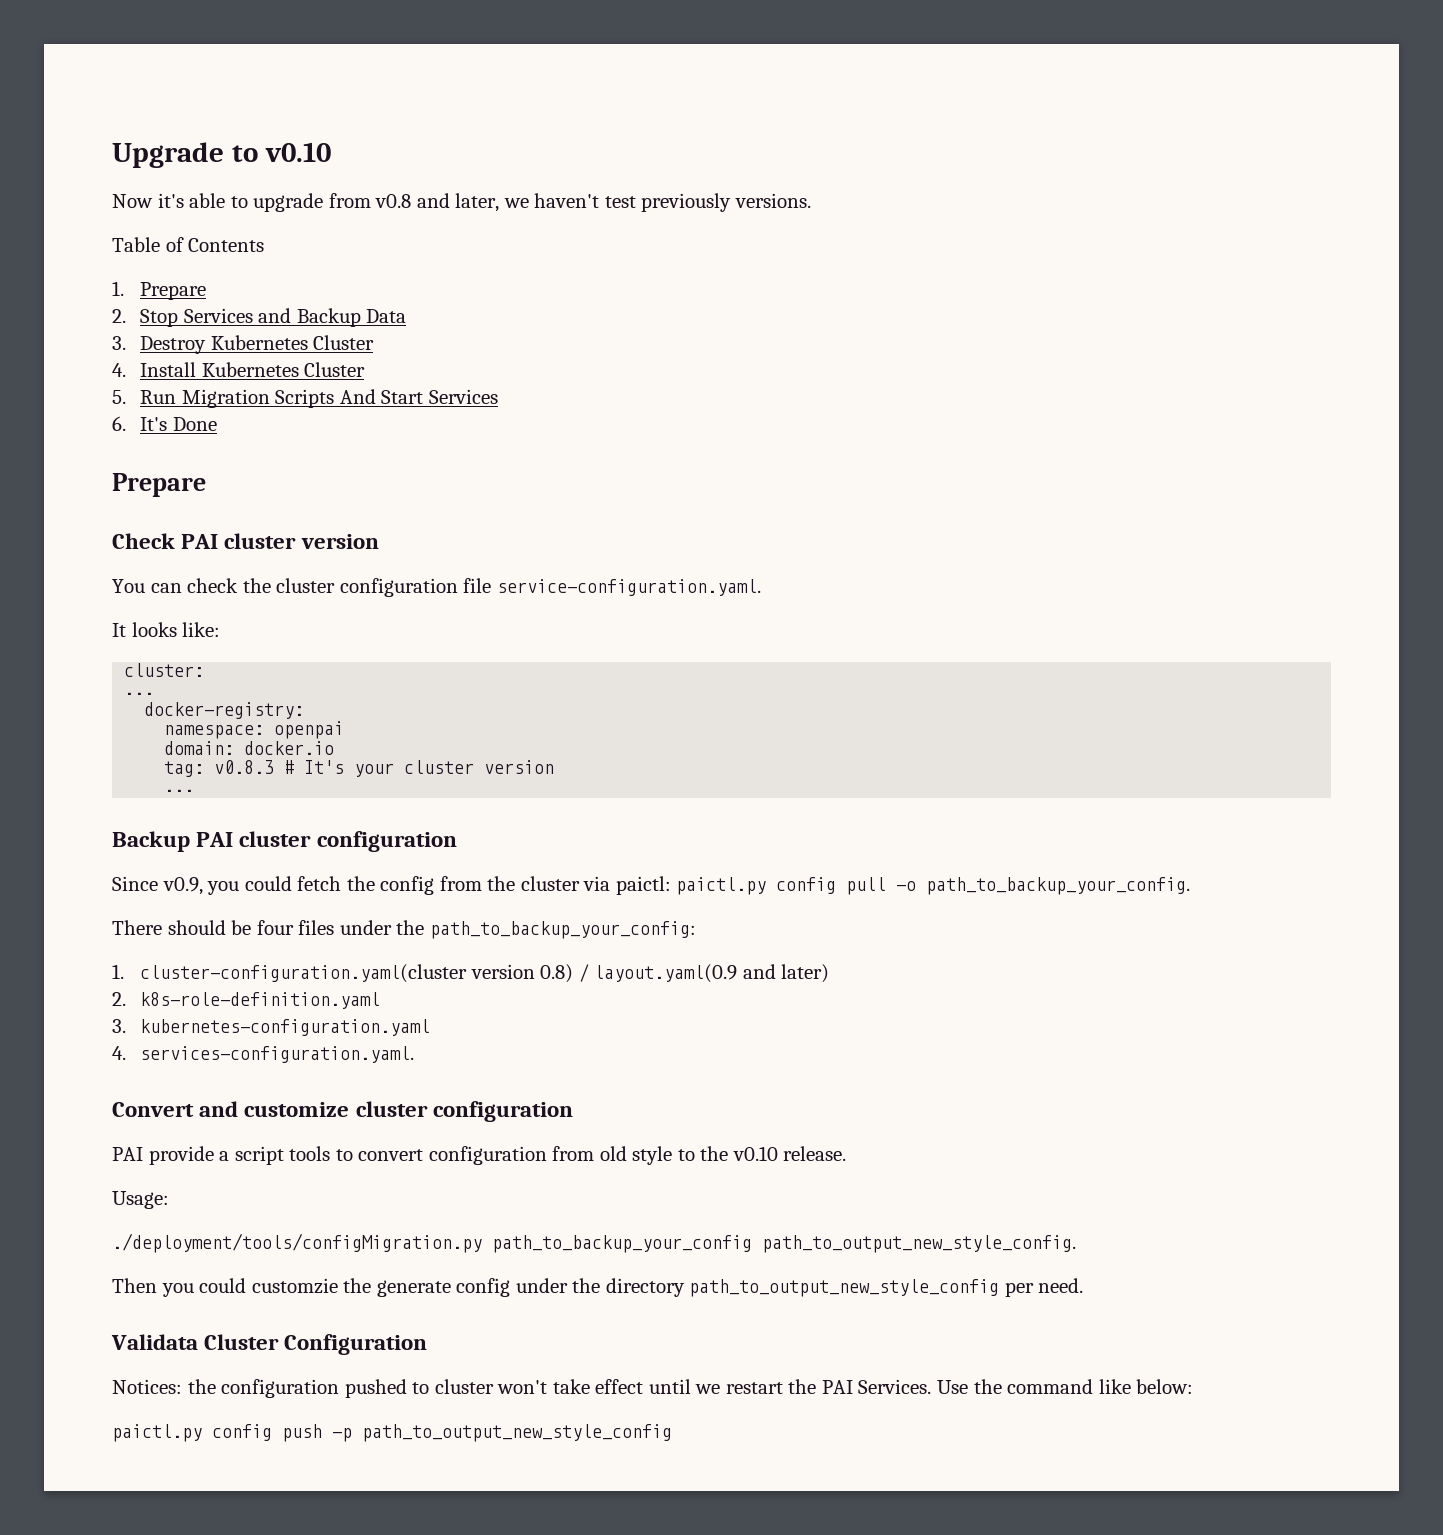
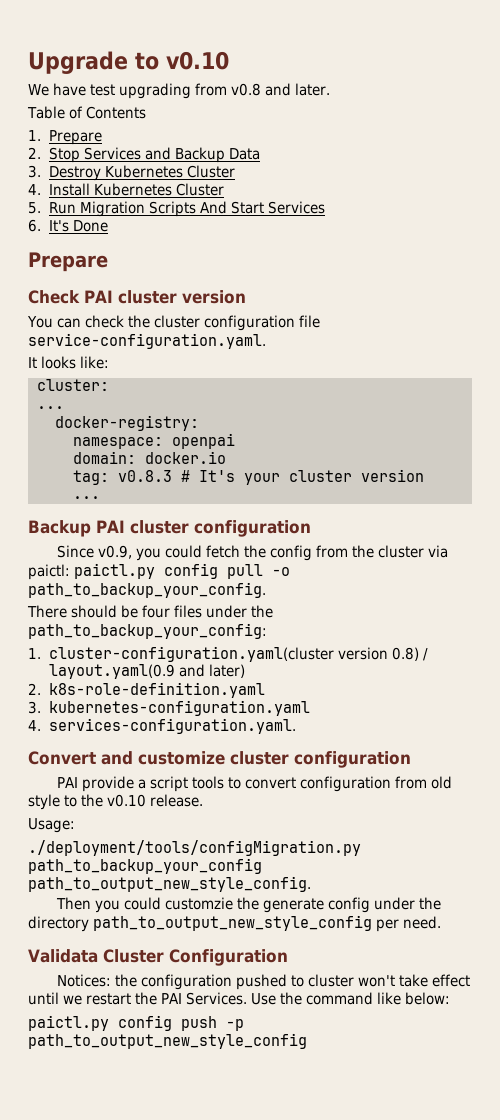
[112,193,811,212] Now it's able to upgrade from v0.8 and later, we haven't test previously versions. -> [28,83,330,99] We have test upgrading from v0.8 and later.

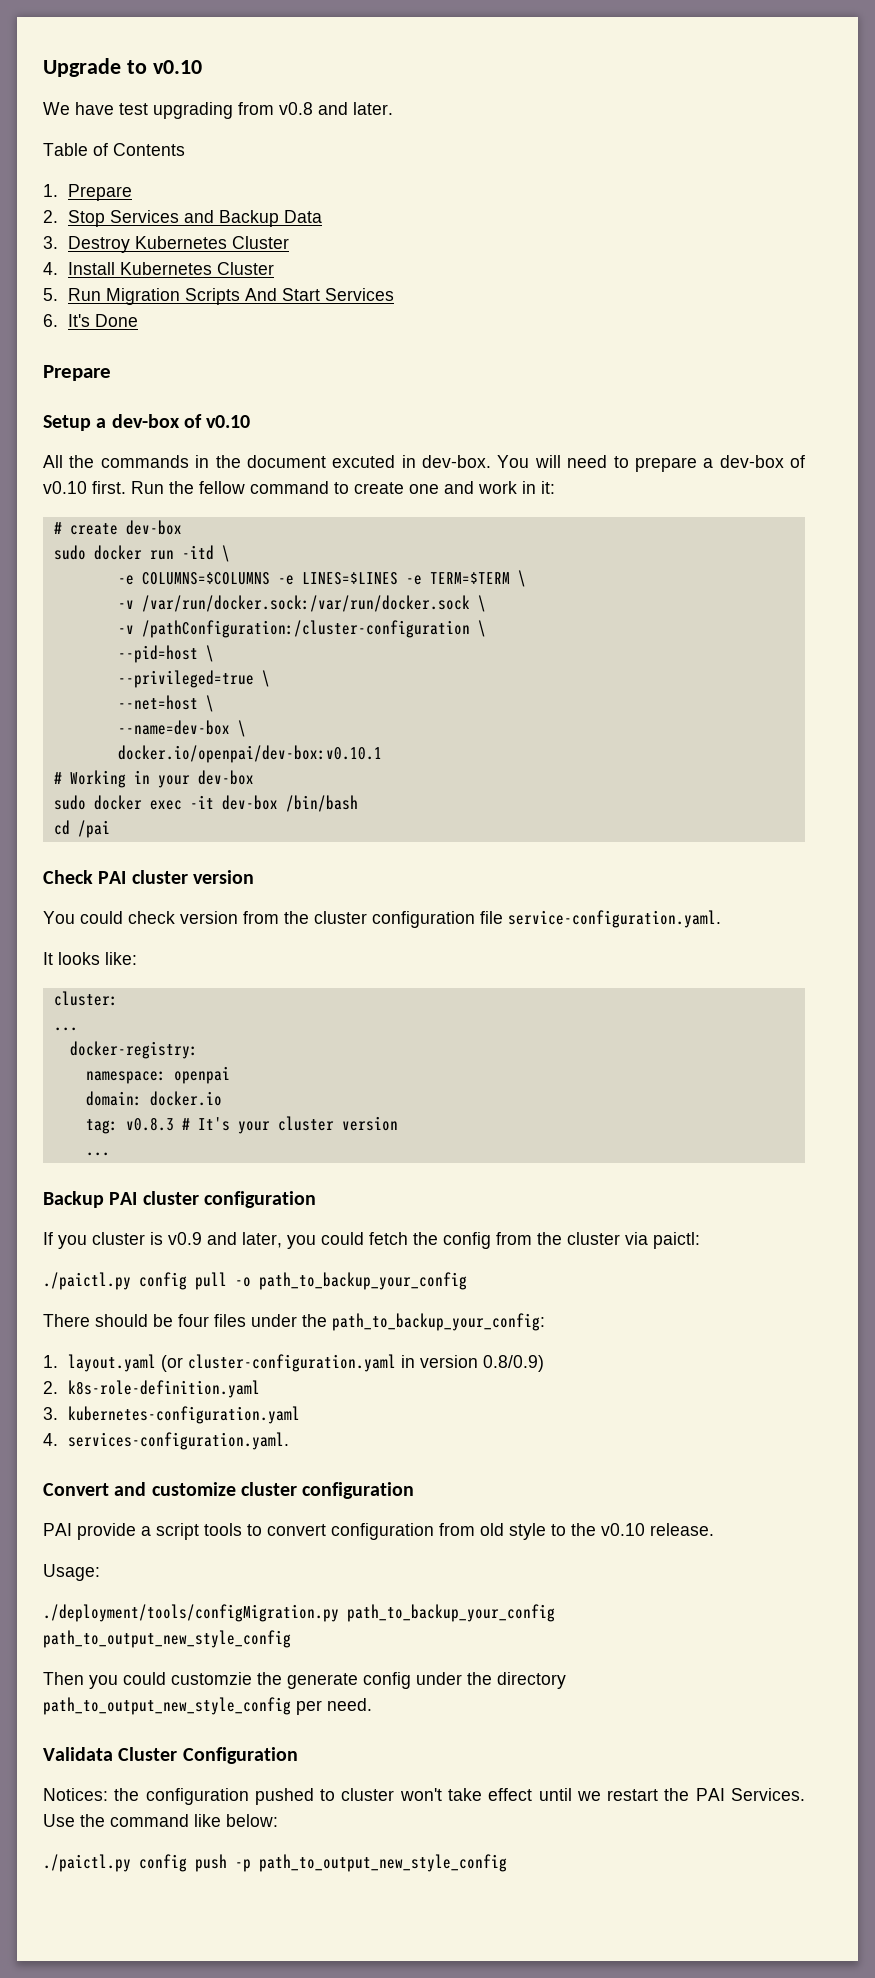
(108, 262) none -> [43,414,251,431] [43,455,805,472] [43,481,555,494] [53,520,182,535] [53,545,230,562] [117,570,526,587] [117,595,486,612] [117,620,486,638] [117,645,214,663] [117,670,270,688] [117,695,214,712] [117,720,246,737] [117,745,382,763] [53,770,254,788] [53,795,358,812] [53,820,110,838] // Setup a dev-box of v0.10 // All the commands in the document excuted in dev-box. You will need to prepare a dev-box of v0.10 first. Run the fellow command to create one and work in it: // # create dev-box // sudo docker run -itd \ // -e COLUMNS=$COLUMNS -e LINES=$LINES -e TERM=$TERM \ // -v /var/run/docker.sock:/var/run/docker.sock \ // -v /pathConfiguration:/cluster-configuration \ // --pid=host \ // --privileged=true \ // --net=host \ // --name=dev-box \ // docker.io/openpai/dev-box:v0.10.1 // # Working in your dev-box // sudo docker exec -it dev-box /bin/bash // cd /pai
[56,315,124,328] can check -> [80,911,279,924] could check version from
[56,545,132,559] Since v0.9, -> [43,1232,282,1249] If you cluster is v0.9 and later,
[74,563,155,579] paictl.py -> [43,1272,131,1290] // ./paictl.py
[28,582,266,598] path_to_backup_your_config. -> [259,1272,467,1290] path_to_backup_your_config
[48,646,428,662] [48,664,245,679] cluster-configuration.yaml(cluster version 0.8) / layout.yaml(0.9 and later) -> [67,1354,544,1372] layout.yaml (or cluster-configuration.yaml in version 0.8/0.9)
[28,876,311,892] path_to_output_new_style_config. -> [43,1630,291,1648] path_to_output_new_style_config
[28,1015,109,1031] paictl.py -> [43,1854,131,1872] ./paictl.py

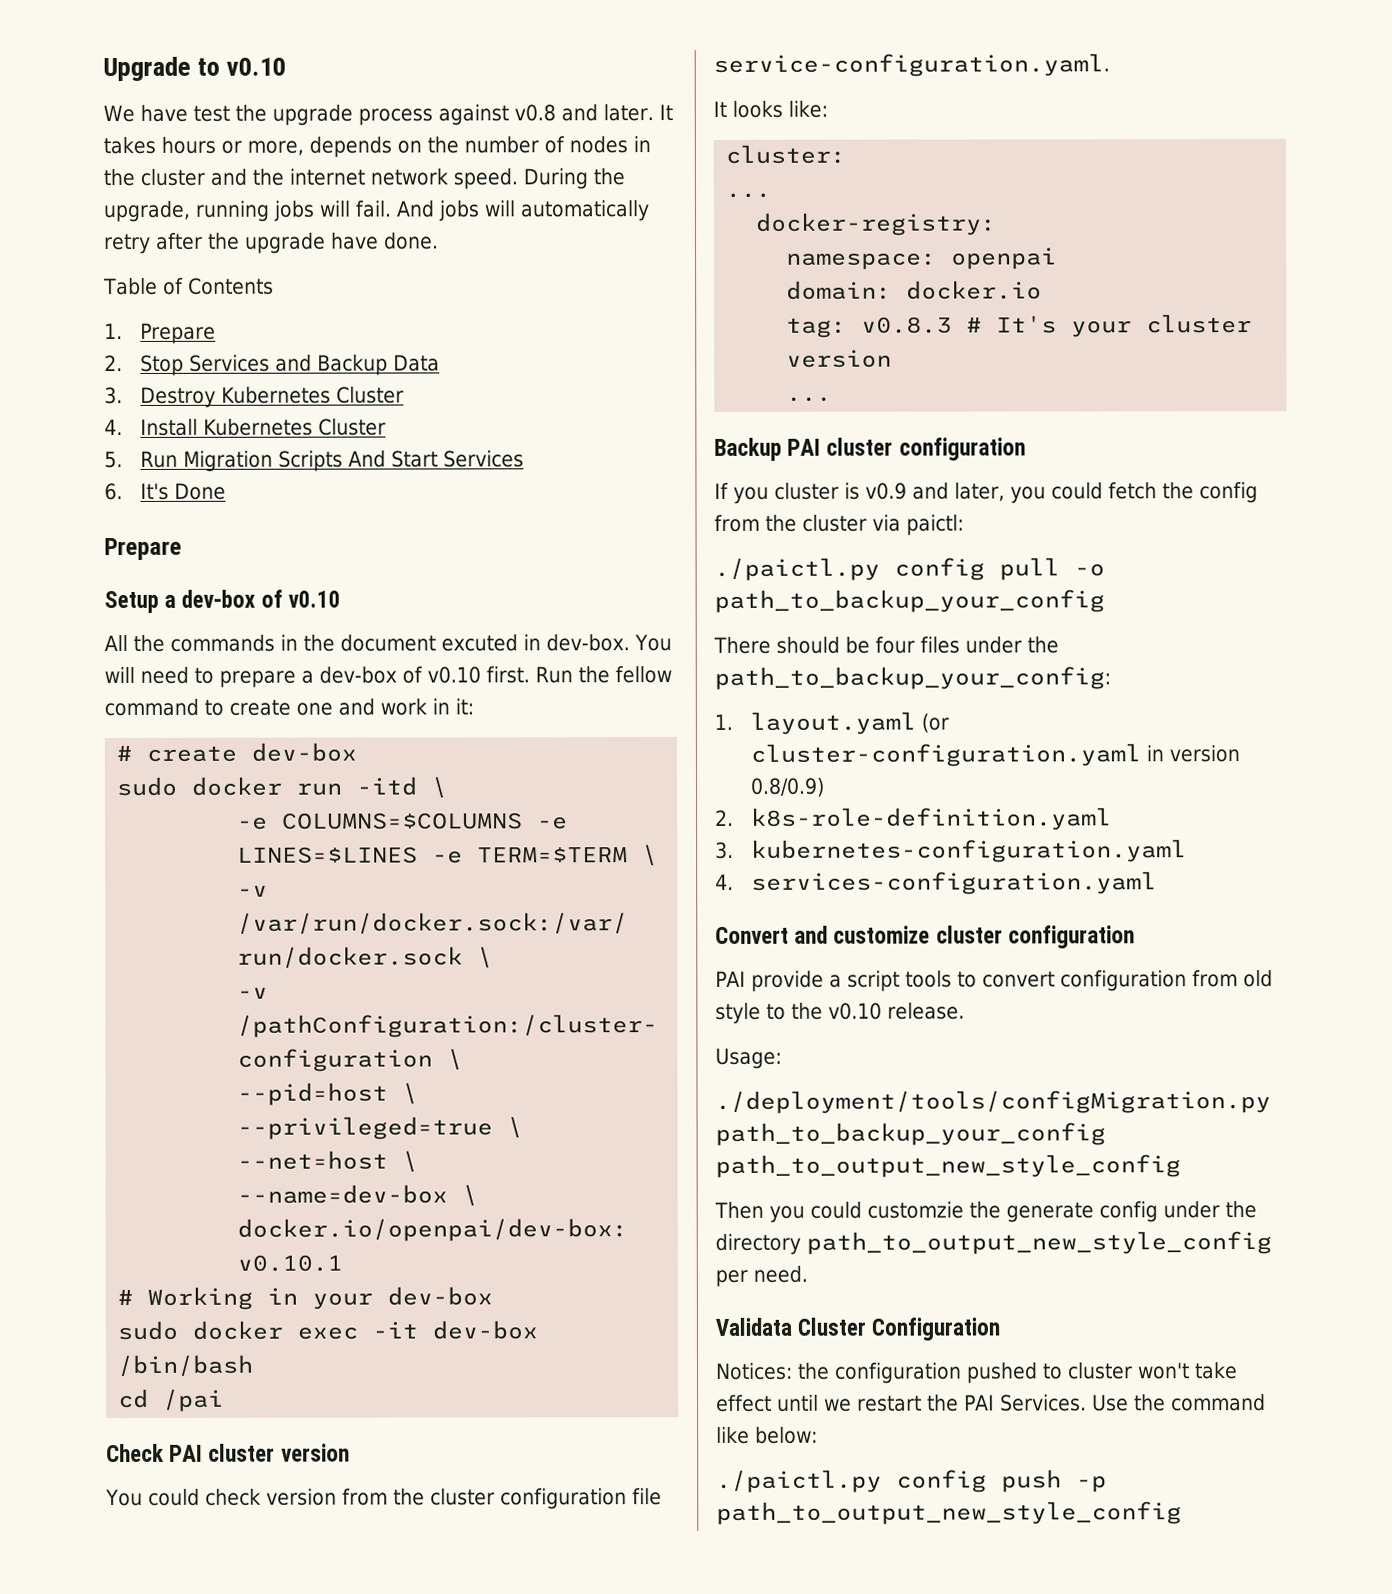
[153,102,274,119] upgrading from -> [234,104,509,126] the upgrade process against
(393, 108) none -> [658,104,673,121] [103,136,651,158] [103,168,625,190] [103,200,649,223] [104,232,439,255] It takes hours or more, depends on the number of nodes in the cluster and the internet network speed. During the upgrade, running jobs will fail. And jobs will automatically retry after the upgrade have done.
[67,1432,289,1450] services-configuration.yaml. -> [750,871,1157,895] services-configuration.yaml

